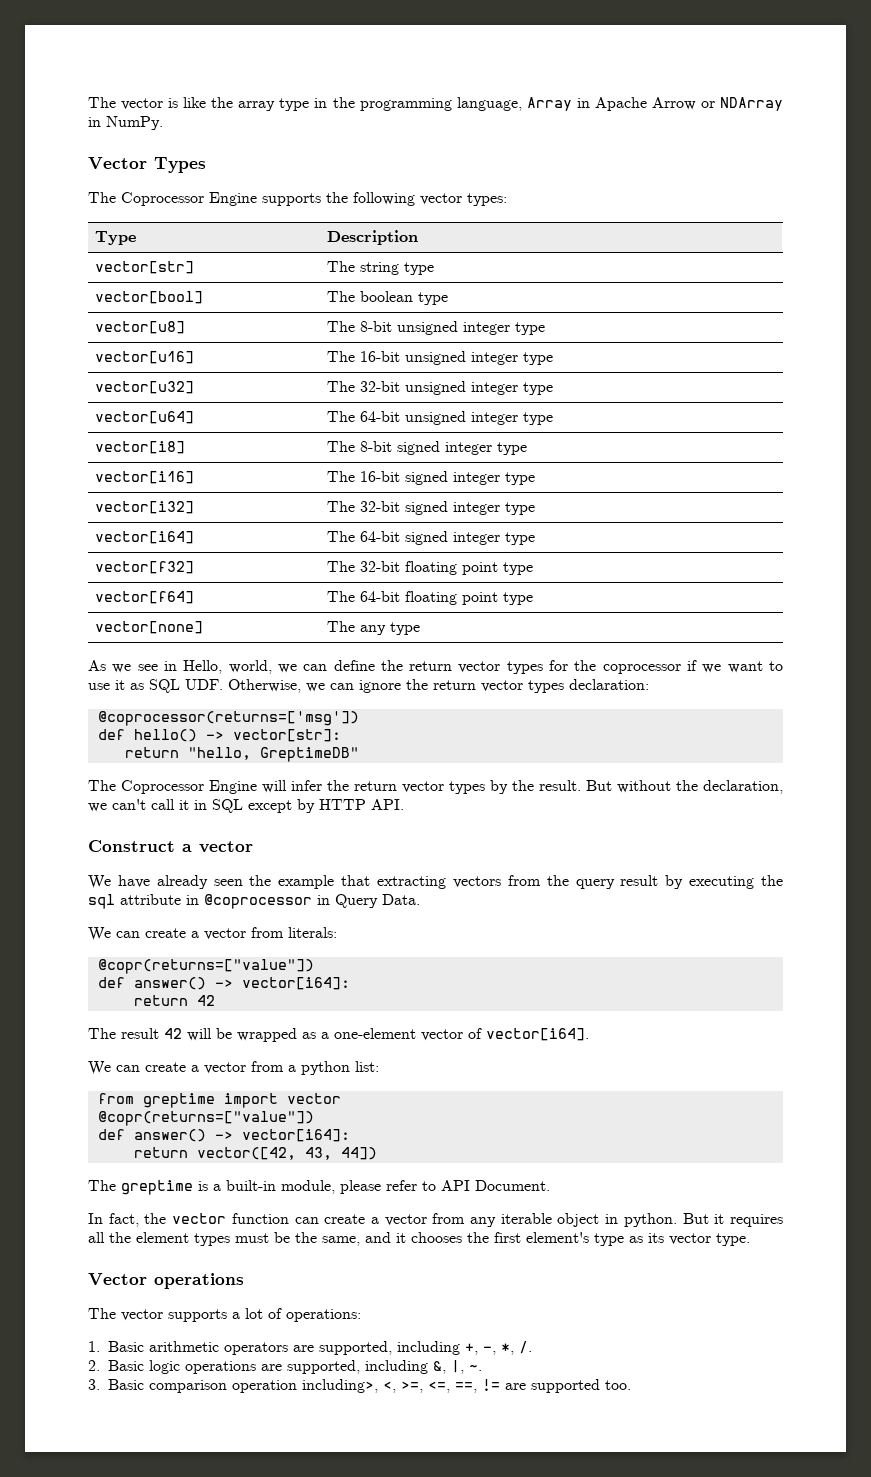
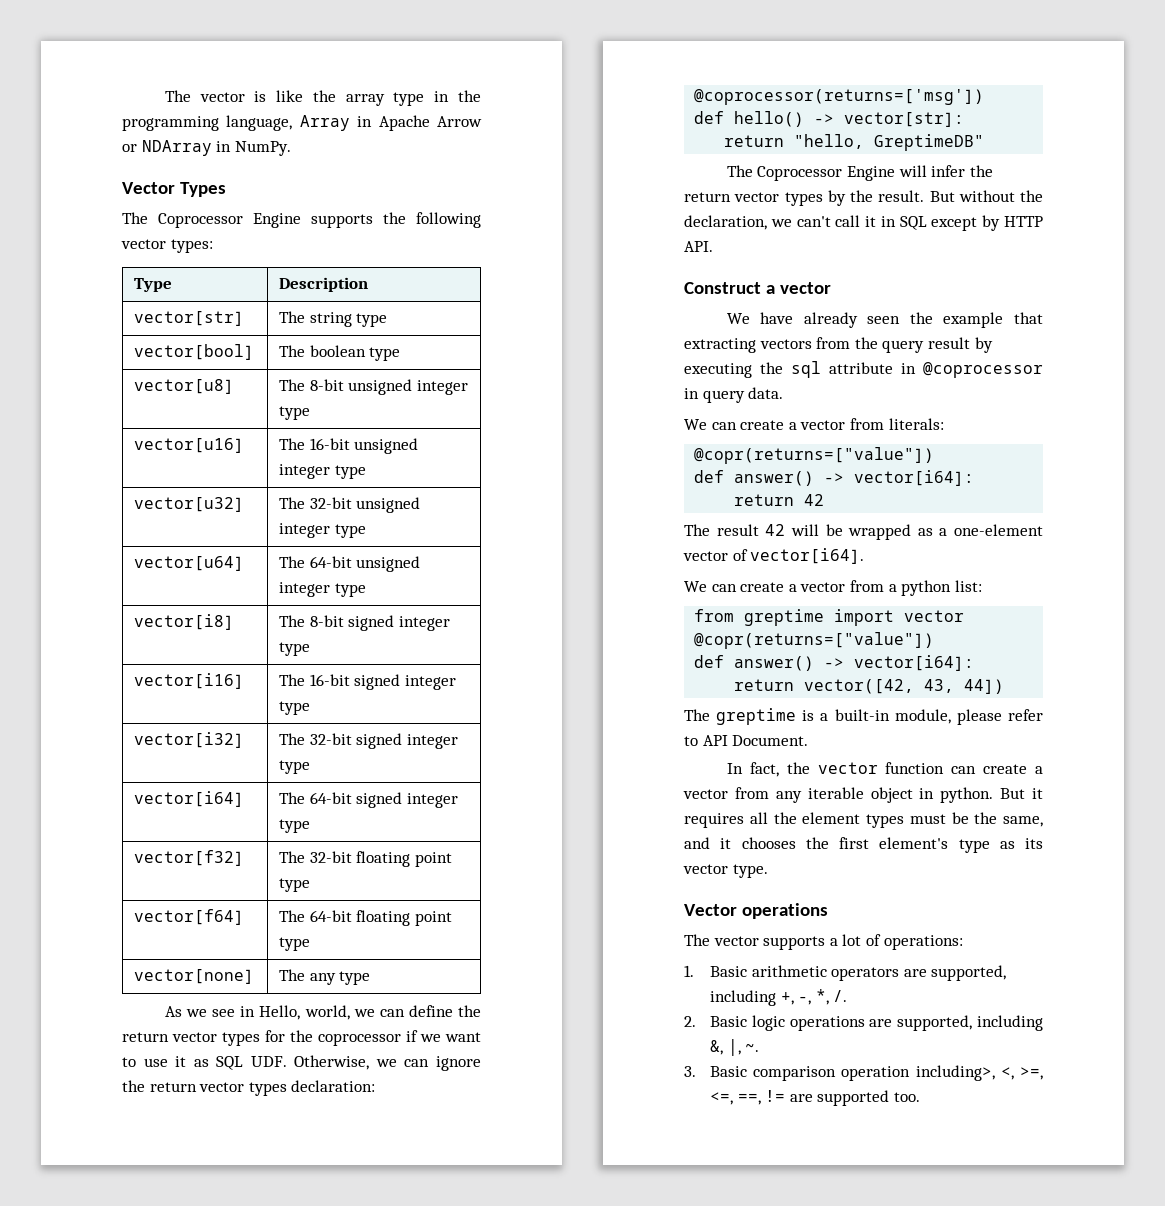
[335,894,420,908] Query Data. -> [702,387,784,403] query data.

